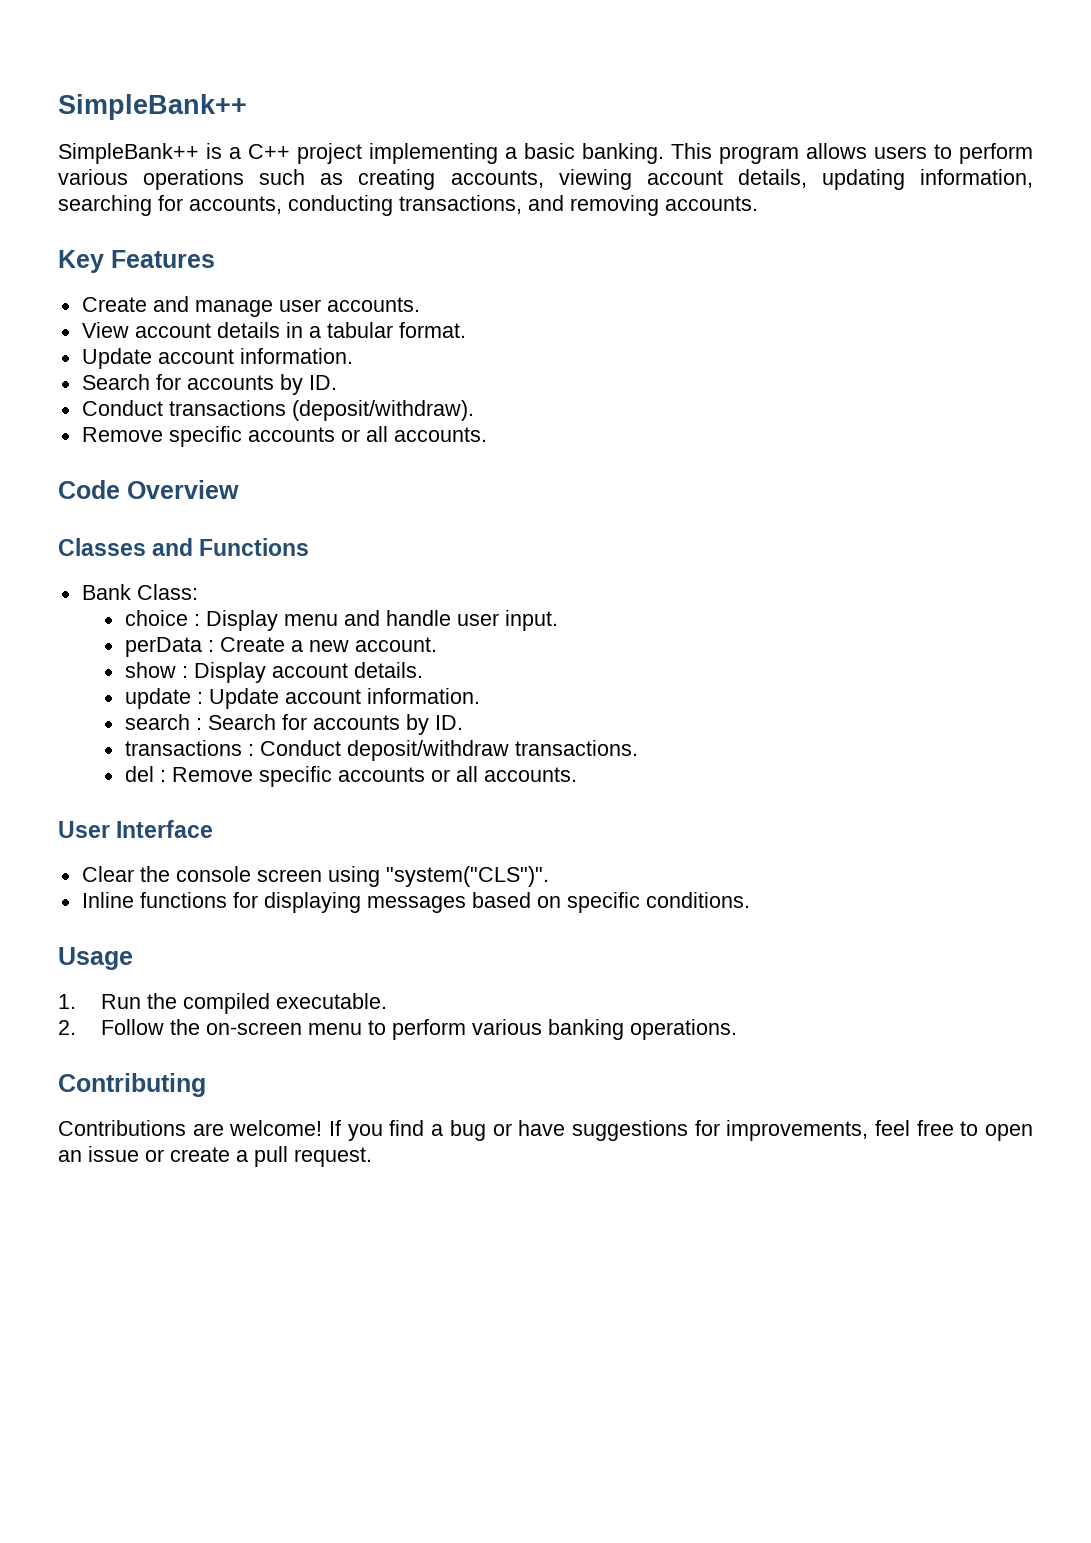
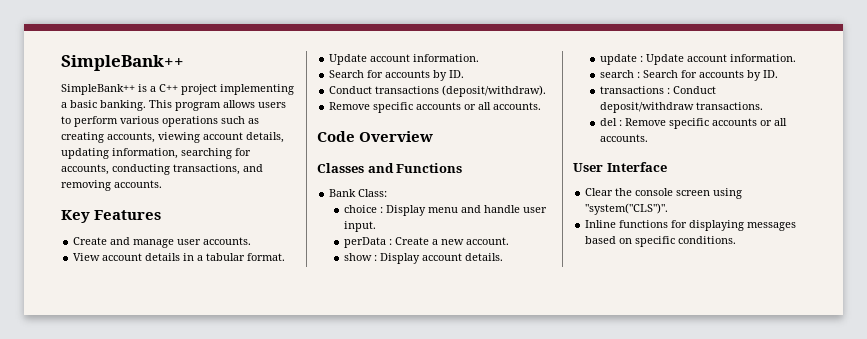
[58,947,133,970] [58,993,387,1014] [58,1019,737,1040] [58,1073,206,1097] [58,1120,1033,1141] [58,1146,372,1167] // Usage // 1. Run the compiled executable. // 2. Follow the on-screen menu to perform various banking operations. // Contributing // Contributions are welcome! If you find a bug or have suggestions for improvements, feel free to open an issue or create a pull request. -> (737, 240) none

